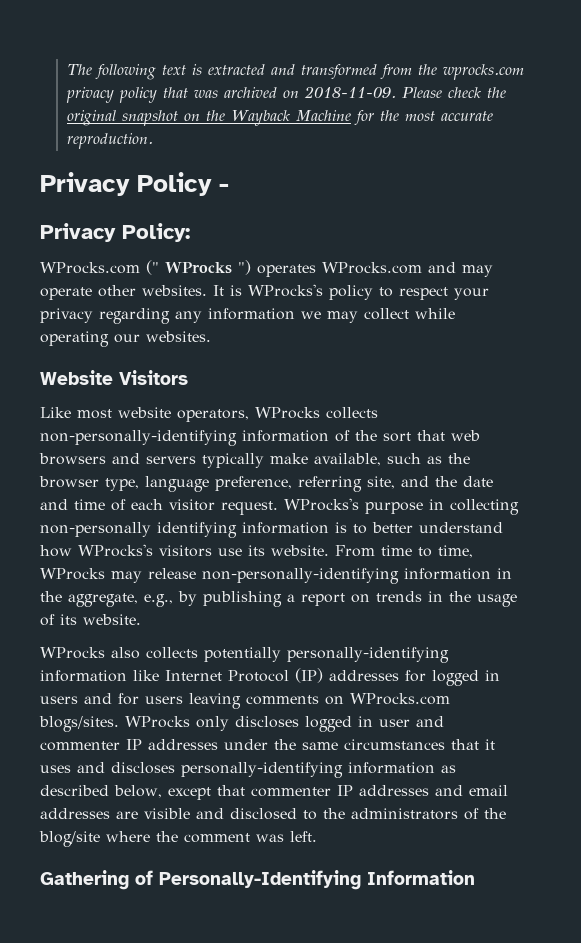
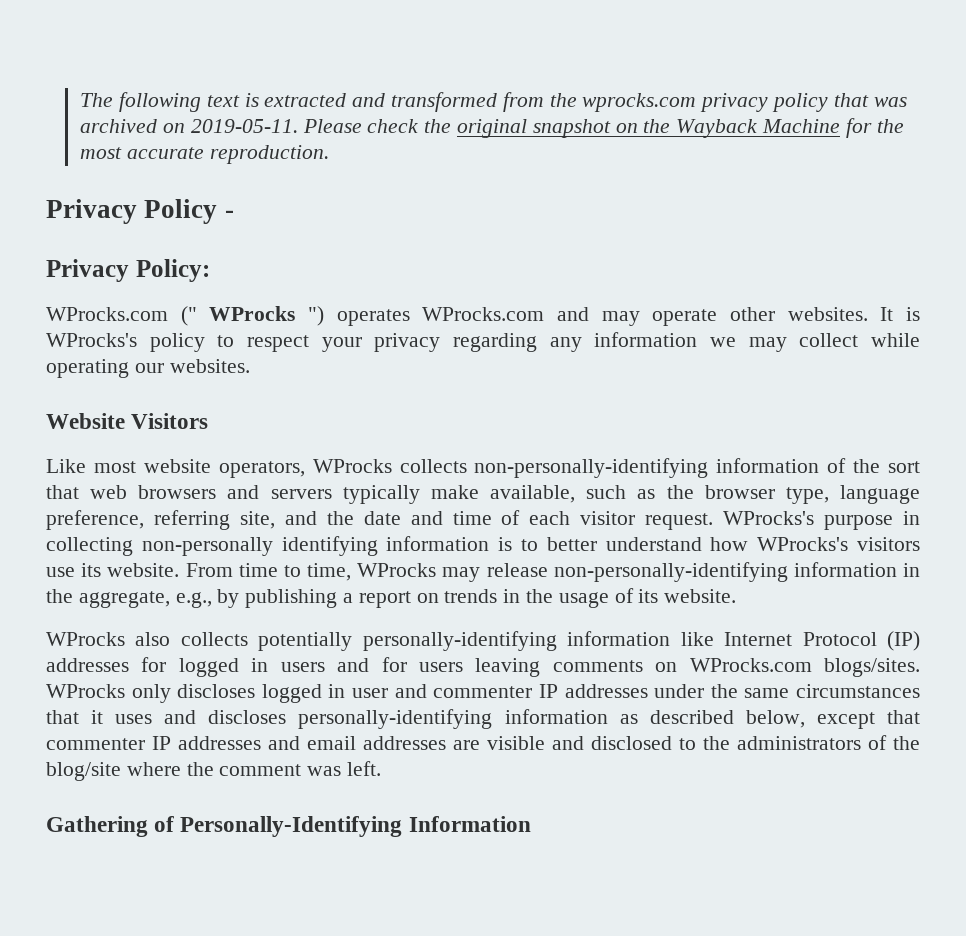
[303,86,396,98] 2018-11-09. -> [190,119,298,133] 2019-05-11.

